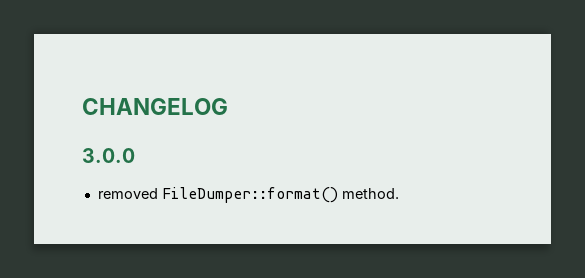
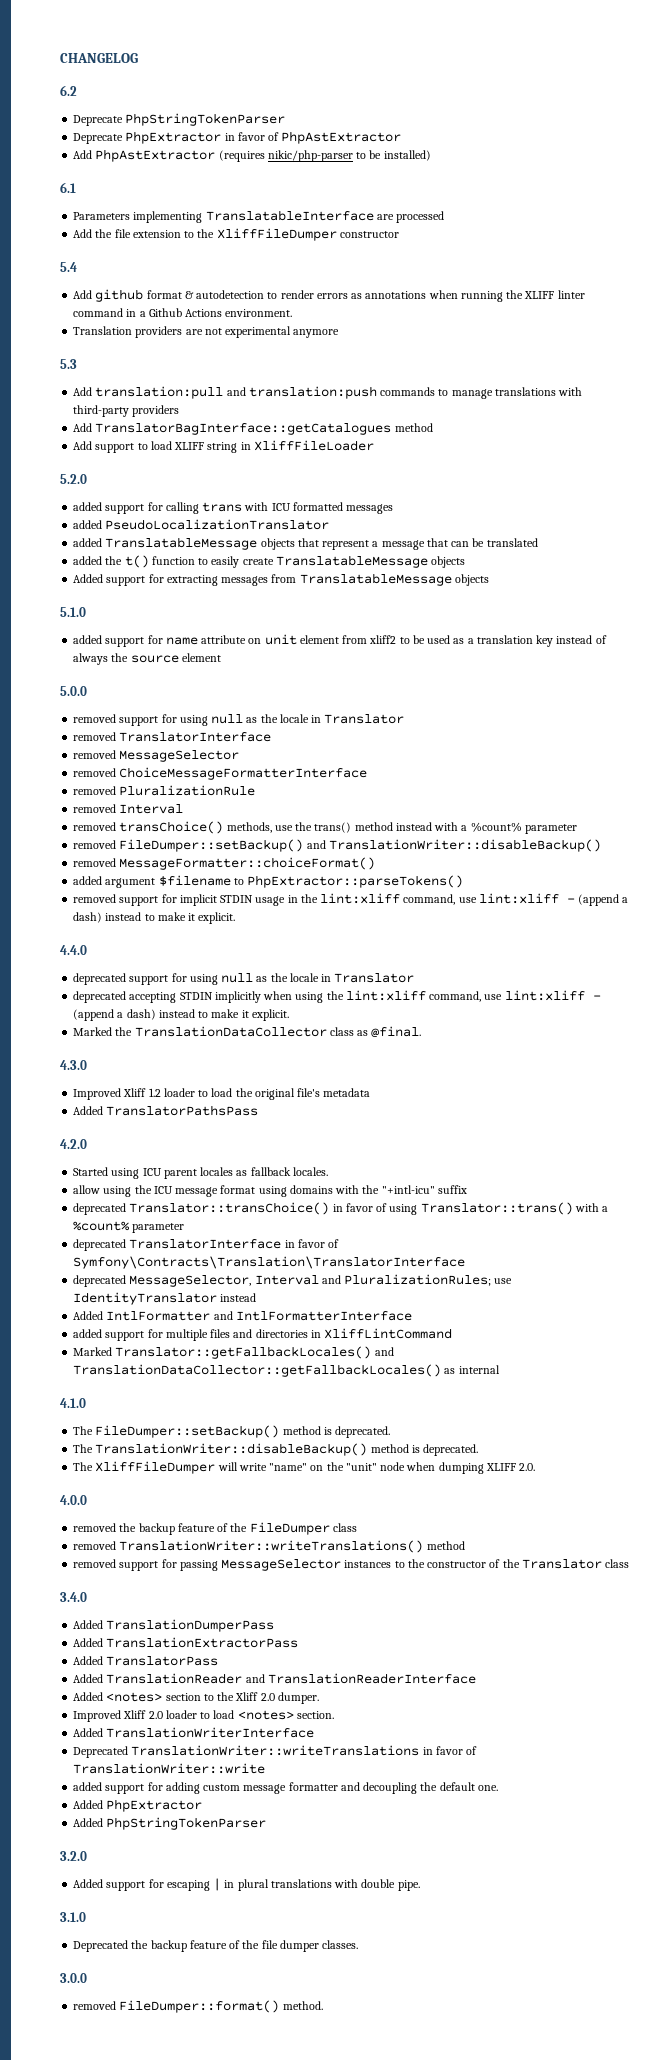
(228, 106) none -> [60,85,77,96] [73,113,286,126] [73,131,402,144] [73,149,431,162] [60,182,76,193] [73,210,445,223] [73,228,399,241] [60,262,77,272] [73,289,585,302] [73,308,293,317] [73,326,340,338] [60,359,77,369] [73,386,583,399] [73,405,180,417] [73,423,433,435] [73,440,374,453] [60,474,87,484] [73,502,394,514] [73,519,330,530] [73,537,538,550] [73,555,466,568] [73,573,489,586] [60,607,86,617] [73,634,607,647] [73,653,221,665] [60,686,87,696] [73,714,405,726] [73,732,272,742] [73,750,240,762] [73,767,368,780] [73,785,256,796] [73,804,184,814] [73,821,577,834] [73,839,601,852] [73,857,376,870] [73,875,464,888] [73,893,629,906] [73,912,236,924] [60,945,87,955] [73,973,415,985] [73,990,601,1003] [73,1009,289,1021] [73,1026,422,1038] [60,1060,87,1070] [73,1088,371,1100] [73,1105,259,1116] [60,1139,87,1149] [73,1167,328,1179] [73,1185,467,1197] [73,1202,609,1215] [73,1221,185,1233] [73,1239,340,1251] [73,1256,466,1269] [73,1274,513,1287] [73,1292,257,1305] [73,1311,412,1321] [73,1328,453,1341] [73,1346,394,1359] [73,1364,500,1377] [60,1398,86,1408] [73,1425,391,1438] [73,1443,479,1456] [73,1461,536,1474] [60,1495,87,1505] [73,1522,357,1535] [73,1540,465,1553] [73,1559,630,1571] [60,1592,87,1602] [73,1619,275,1632] [73,1637,299,1648] [73,1656,219,1666] [73,1673,476,1684] [73,1692,319,1704] [73,1710,334,1722] [73,1727,315,1738] [73,1745,478,1758] [73,1763,266,1774] [73,1782,498,1794] [73,1799,203,1812] [73,1817,267,1830] [60,1851,87,1861] [73,1878,420,1891] [60,1912,86,1922] [73,1940,359,1952] // 6.2 // Deprecate PhpStringTokenParser // Deprecate PhpExtractor in favor of PhpAstExtractor // Add PhpAstExtractor (requires nikic/php-parser to be installed) // 6.1 // Parameters implementing TranslatableInterface are processed // Add the file extension to the XliffFileDumper constructor // 5.4 // Add github format & autodetection to render errors as annotations when running the XLIFF linter command in a Github Actions environment. // Translation providers are not experimental anymore // 5.3 // Add translation:pull and translation:push commands to manage translations with third-party providers // Add TranslatorBagInterface::getCatalogues method // Add support to load XLIFF string in XliffFileLoader // 5.2.0 // added support for calling trans with ICU formatted messages // added PseudoLocalizationTranslator // added TranslatableMessage objects that represent a message that can be translated // added the t() function to easily create TranslatableMessage objects // Added support for extracting messages from TranslatableMessage objects // 5.1.0 // added support for name attribute on unit element from xliff2 to be used as a translation key instead of always the source element // 5.0.0 // removed support for using null as the locale in Translator // removed TranslatorInterface // removed MessageSelector // removed ChoiceMessageFormatterInterface // removed PluralizationRule // removed Interval // removed transChoice() methods, use the trans() method instead with a %count% parameter // removed FileDumper::setBackup() and TranslationWriter::disableBackup() // removed MessageFormatter::choiceFormat() // added argument $filename to PhpExtractor::parseTokens() // removed support for implicit STDIN usage in the lint:xliff command, use lint:xliff - (append a dash) instead to make it explicit. // 4.4.0 // deprecated support for using null as the locale in Translator // deprecated accepting STDIN implicitly when using the lint:xliff command, use lint:xliff - (append a dash) instead to make it explicit. // Marked the TranslationDataCollector class as @final. // 4.3.0 // Improved Xliff 1.2 loader to load the original file's metadata // Added TranslatorPathsPass // 4.2.0 // Started using ICU parent locales as fallback locales. // allow using the ICU message format using domains with the "+intl-icu" suffix // deprecated Translator::transChoice() in favor of using Translator::trans() with a %count% parameter // deprecated TranslatorInterface in favor of Symfony\Contracts\Translation\TranslatorInterface // deprecated MessageSelector, Interval and PluralizationRules; use IdentityTranslator instead // Added IntlFormatter and IntlFormatterInterface // added support for multiple files and directories in XliffLintCommand // Marked Translator::getFallbackLocales() and TranslationDataCollector::getFallbackLocales() as internal // 4.1.0 // The FileDumper::setBackup() method is deprecated. // The TranslationWriter::disableBackup() method is deprecated. // The XliffFileDumper will write "name" on the "unit" node when dumping XLIFF 2.0. // 4.0.0 // removed the backup feature of the FileDumper class // removed TranslationWriter::writeTranslations() method // removed support for passing MessageSelector instances to the constructor of the Translator class // 3.4.0 // Added TranslationDumperPass // Added TranslationExtractorPass // Added TranslatorPass // Added TranslationReader and TranslationReaderInterface // Added <notes> section to the Xliff 2.0 dumper. // Improved Xliff 2.0 loader to load <notes> section. // Added TranslationWriterInterface // Deprecated TranslationWriter::writeTranslations in favor of TranslationWriter::write // added support for adding custom message formatter and decoupling the default one. // Added PhpExtractor // Added PhpStringTokenParser // 3.2.0 // Added support for escaping | in plural translations with double pipe. // 3.1.0 // Deprecated the backup feature of the file dumper classes.

